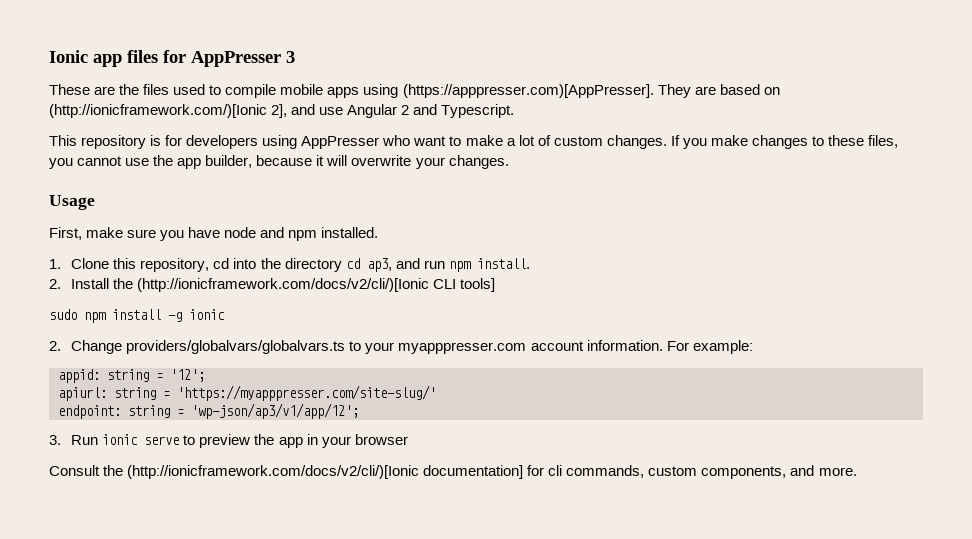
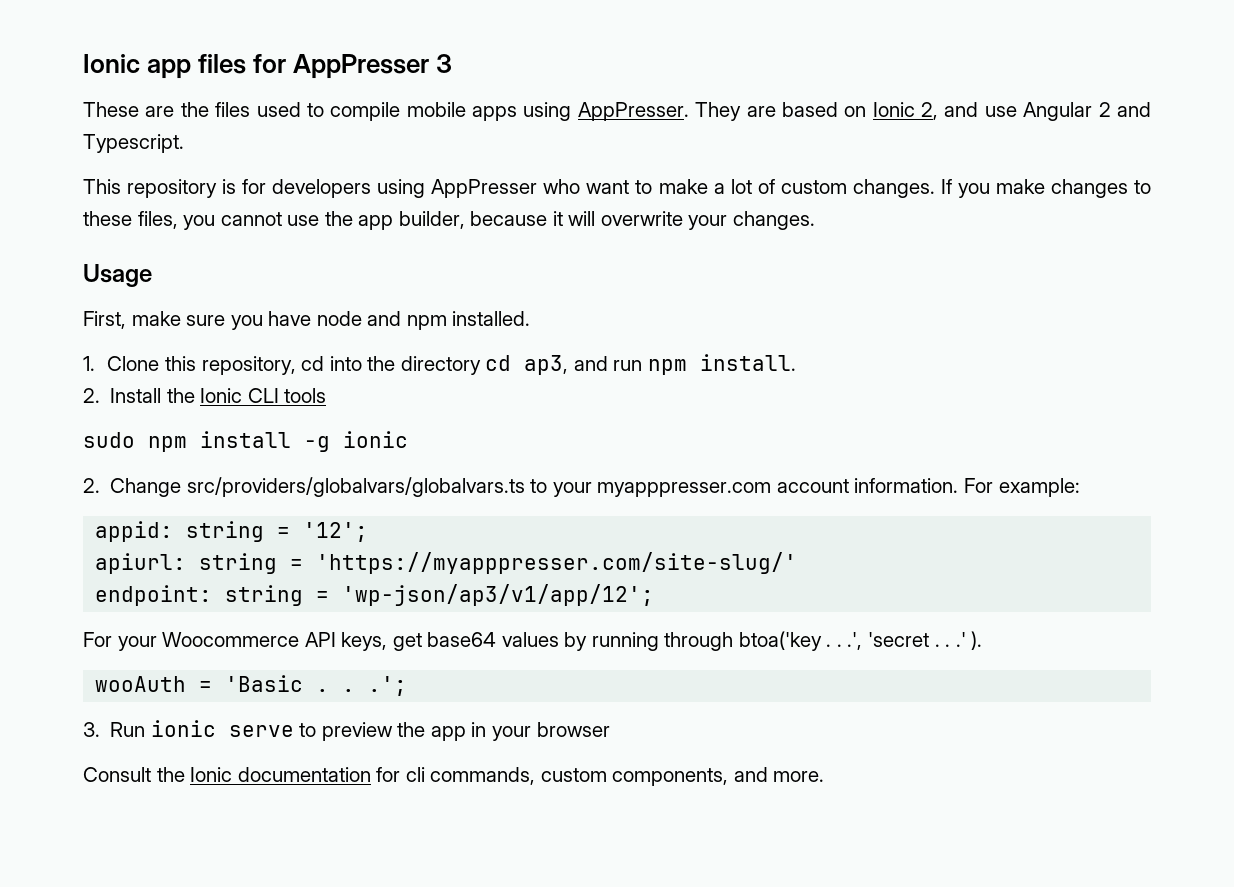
[402,84,654,98] (https://apppresser.com)[AppPresser]. -> [577,102,689,121] AppPresser.
[49,104,288,118] (http://ionicframework.com/)[Ionic 2], -> [872,102,939,120] Ionic 2,
[137,278,496,292] (http://ionicframework.com/docs/v2/cli/)[Ionic CLI tools] -> [200,388,327,403] Ionic CLI tools
[126,340,346,354] providers/globalvars/globalvars.ts -> [186,477,525,497] src/providers/globalvars/globalvars.ts
(359, 411) none -> [83,631,983,651] [95,675,408,696] // For your Woocommerce API keys, get base64 values by running through btoa('key . . .', 'secret . . .' ). // wooAuth = 'Basic . . .';
[127,465,524,479] (http://ionicframework.com/docs/v2/cli/)[Ionic documentation] -> [190,767,371,782] Ionic documentation

